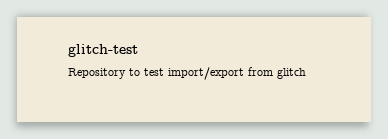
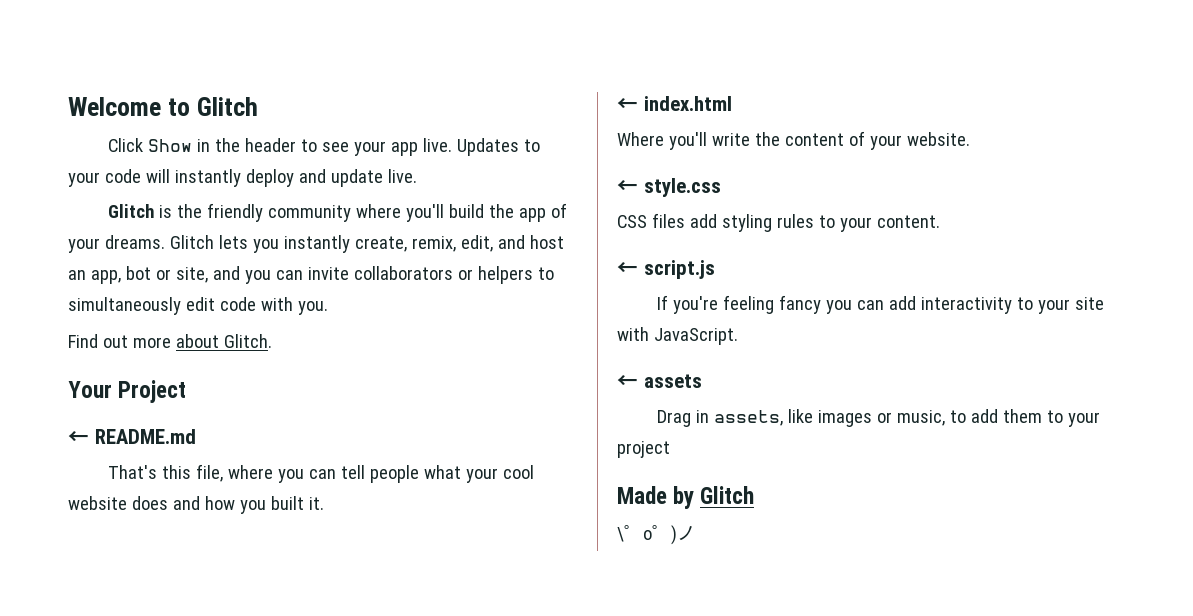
[68,44,138,57] [68,67,306,80] glitch-test // Repository to test import/export from glitch -> [68,97,259,116] [107,138,540,156] [68,169,417,187] [107,203,567,222] [68,235,564,253] [68,266,554,284] [68,297,328,315] [68,334,272,348] [68,380,187,403] [68,429,196,444] [107,464,534,483] [68,496,324,514] [617,96,732,111] [617,131,970,150] [617,178,721,197] [617,213,940,232] [617,260,715,279] [656,295,1104,314] [617,327,738,345] [617,374,702,388] [656,409,1100,427] [617,441,670,458] [617,486,755,509] [617,525,696,545] Welcome to Glitch // Click Show in the header to see your app live. Updates to your code will instantly deploy and update live. // Glitch is the friendly community where you'll build the app of your dreams. Glitch lets you instantly create, remix, edit, and host an app, bot or site, and you can invite collaborators or helpers to simultaneously edit code with you. // Find out more about Glitch. // Your Project // ← README.md // That's this file, where you can tell people what your cool website does and how you built it. // ← index.html // Where you'll write the content of your website. // ← style.css // CSS files add styling rules to your content. // ← script.js // If you're feeling fancy you can add interactivity to your site with JavaScript. // ← assets // Drag in assets, like images or music, to add them to your project // Made by Glitch // \゜o゜)ノ

